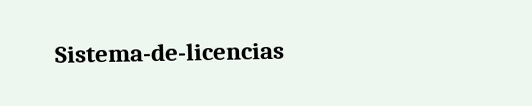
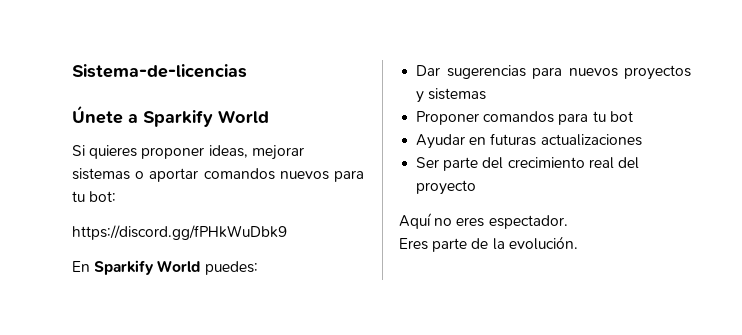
(285, 52) none -> [72,105,269,127] [72,145,304,160] [72,168,364,182] [72,191,117,202] [72,225,287,240] [72,260,258,275] [416,65,691,80] [416,88,487,103] [416,111,633,125] [416,133,642,149] [416,157,639,171] [416,180,477,195] [399,213,568,229] [399,236,578,252] // Únete a Sparkify World // Si quieres proponer ideas, mejorar sistemas o aportar comandos nuevos para tu bot: // https://discord.gg/fPHkWuDbk9 // En Sparkify World puedes: // Dar sugerencias para nuevos proyectos y sistemas // Proponer comandos para tu bot // Ayudar en futuras actualizaciones // Ser parte del crecimiento real del proyecto // Aquí no eres espectador. // Eres parte de la evolución.

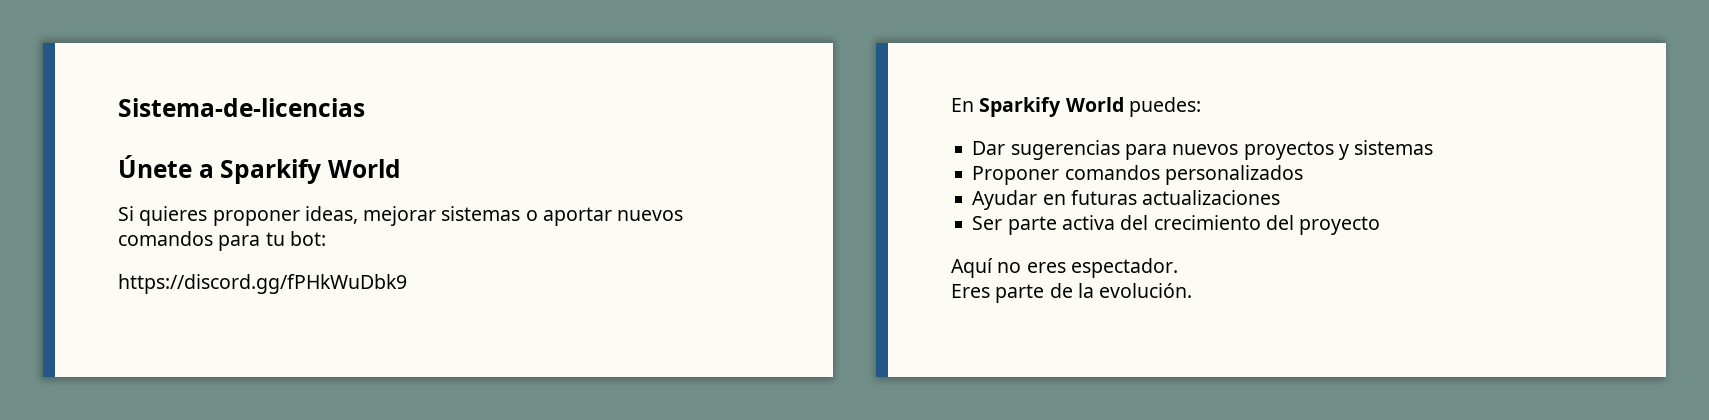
[203,168,329,180] comandos nuevos -> [617,210,684,221] [118,231,213,246] nuevos comandos
[558,111,633,125] para tu bot -> [1164,165,1303,185] personalizados
(479, 164) none -> [1061,215,1115,230] activa
[588,157,614,169] real -> (1261, 222) none

